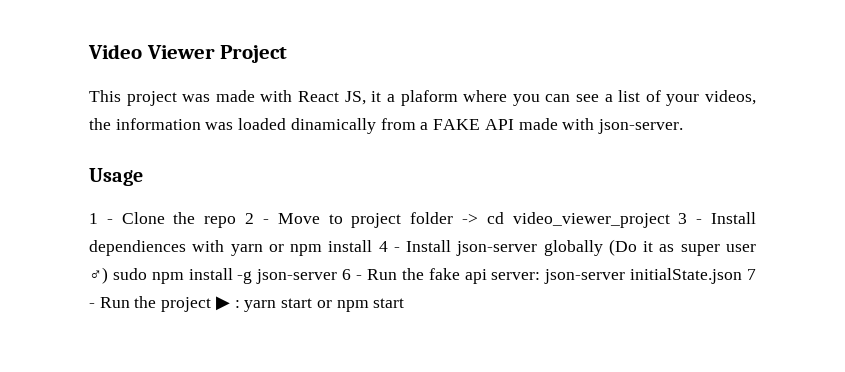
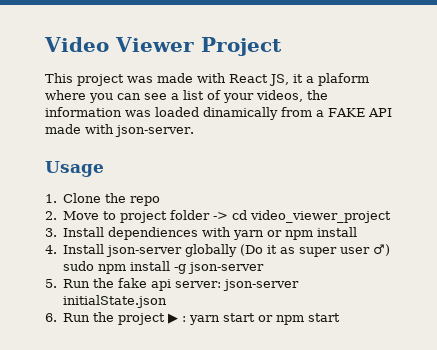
[89,213,113,224] 1 - -> [45,194,57,203] 1.
[245,213,269,224] 2 - -> [45,211,57,220] // 2.
[678,213,703,224] 3 - -> [45,228,57,237] // 3.
[378,241,400,252] 4 - -> [45,245,57,254] // 4.
[342,269,363,280] 6 - -> [45,279,57,288] // 5.
[747,269,757,280] [89,303,95,308] 7 - -> [45,313,57,322] // 6.

